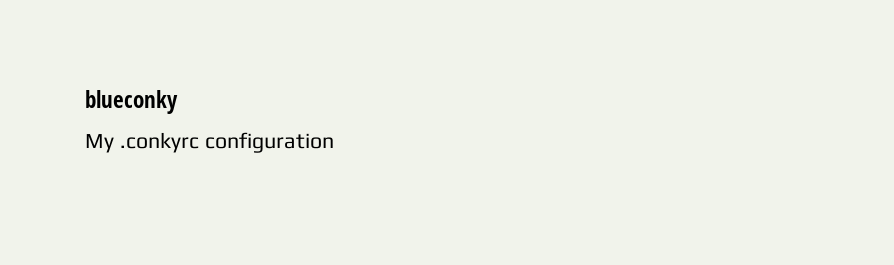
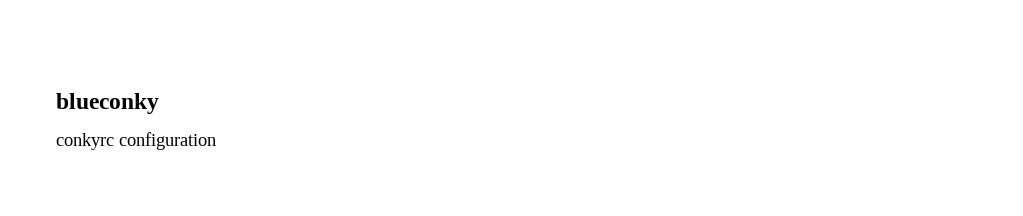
[85,132,199,153] My .conkyrc -> [56,133,114,150] conkyrc

